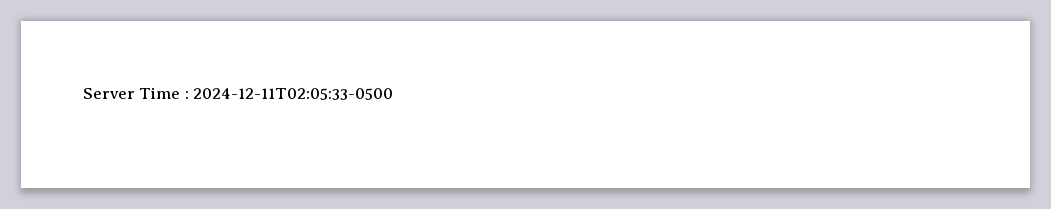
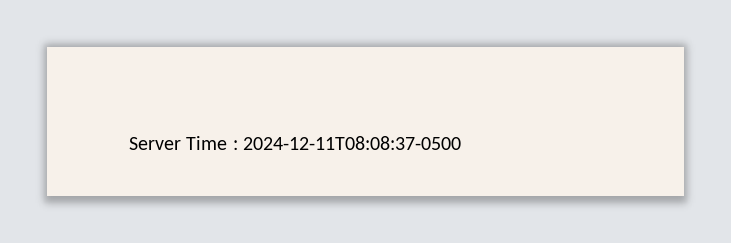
[193,88,394,100] 2024-12-11T02:05:33-0500 -> [243,136,462,150] 2024-12-11T08:08:37-0500

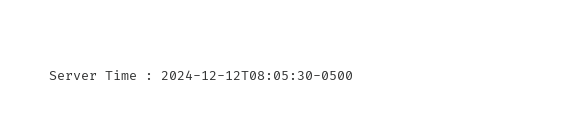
[243,136,462,150] 2024-12-11T08:08:37-0500 -> [161,70,353,80] 2024-12-12T08:05:30-0500

